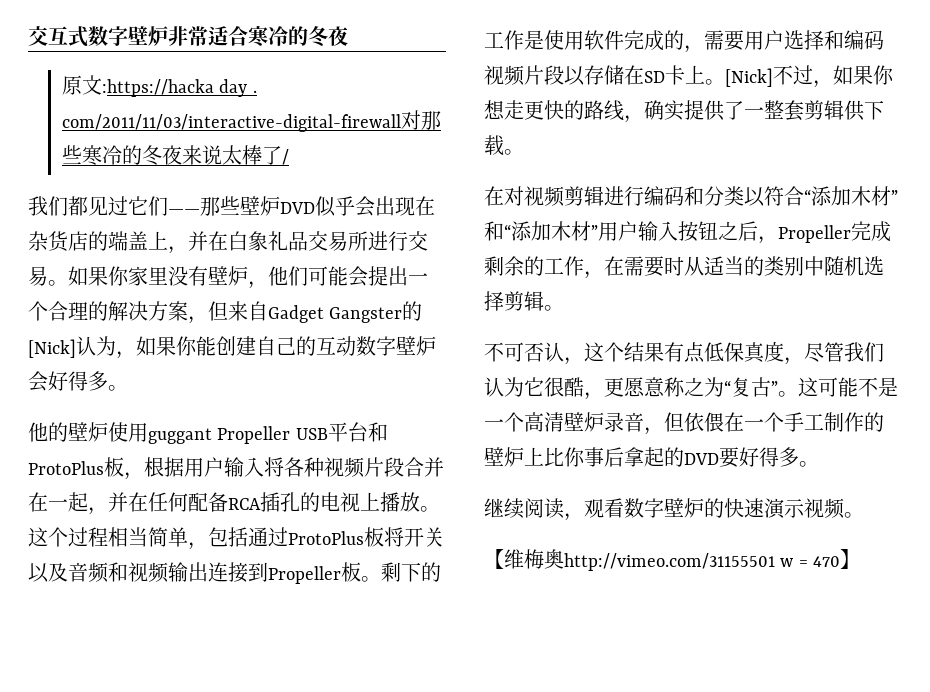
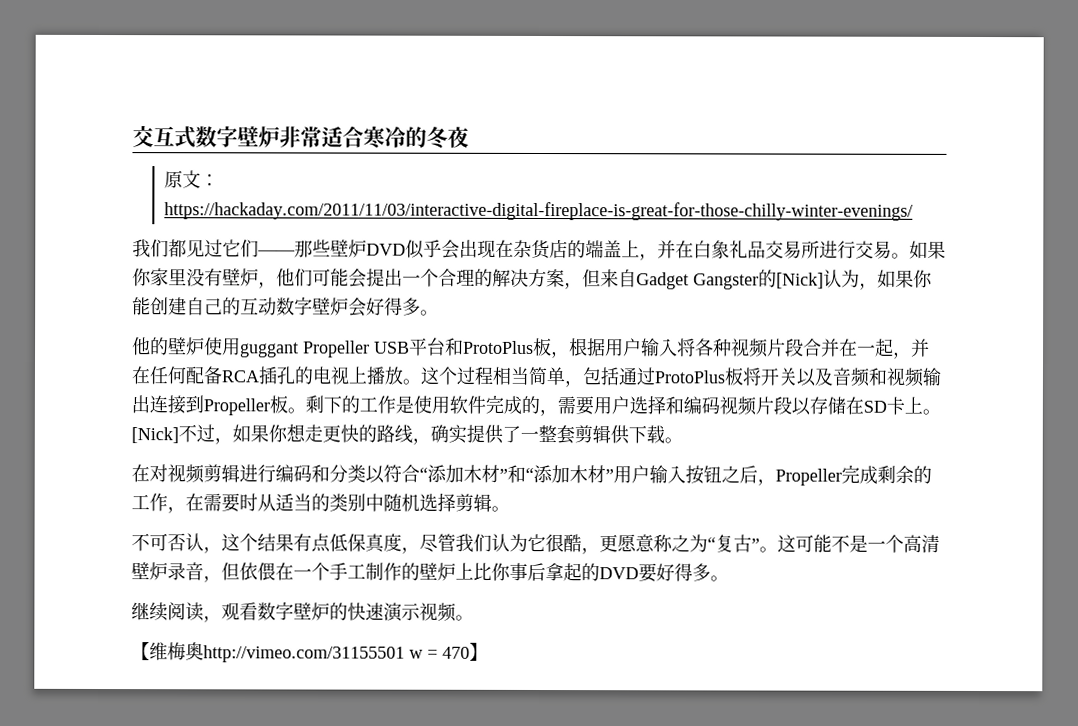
[102,79,257,97] [62,110,442,132] [62,145,290,166] :https://hacka day . com/2011/11/03/interactive-digital-firewall对那些寒冷的冬夜来说太棒了/ -> [200,174,220,187] [164,201,914,221] ：https://hackaday.com/2011/11/03/interactive-digital-fireplace-is-great-for-those-chilly-winter-evenings/

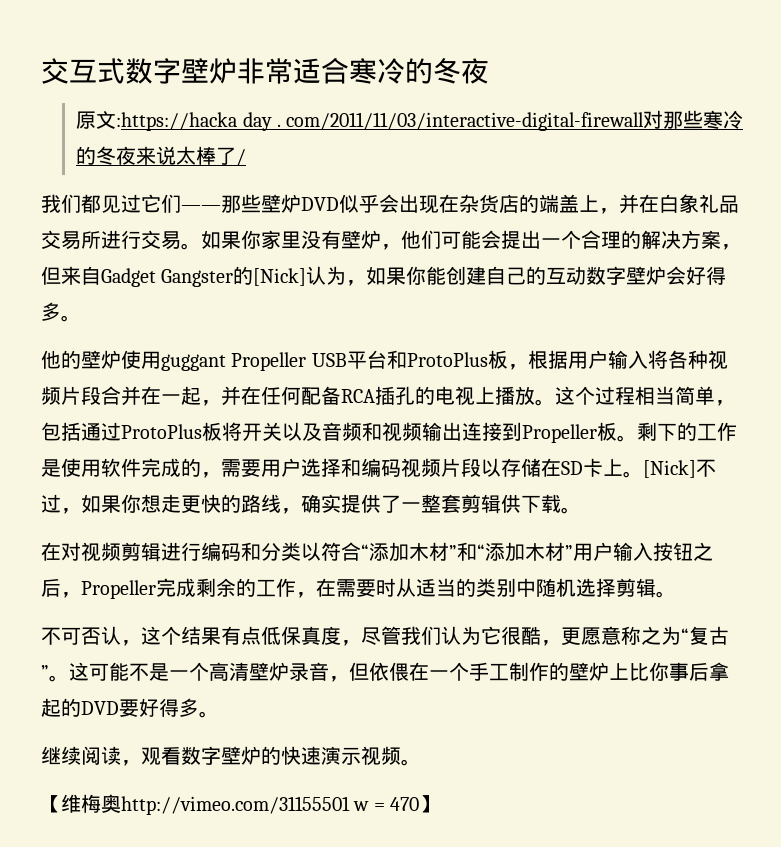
[200,174,220,187] [164,201,914,221] ：https://hackaday.com/2011/11/03/interactive-digital-fireplace-is-great-for-those-chilly-winter-evenings/ -> [116,110,744,131] [76,146,247,166] :https://hacka day . com/2011/11/03/interactive-digital-firewall对那些寒冷的冬夜来说太棒了/

